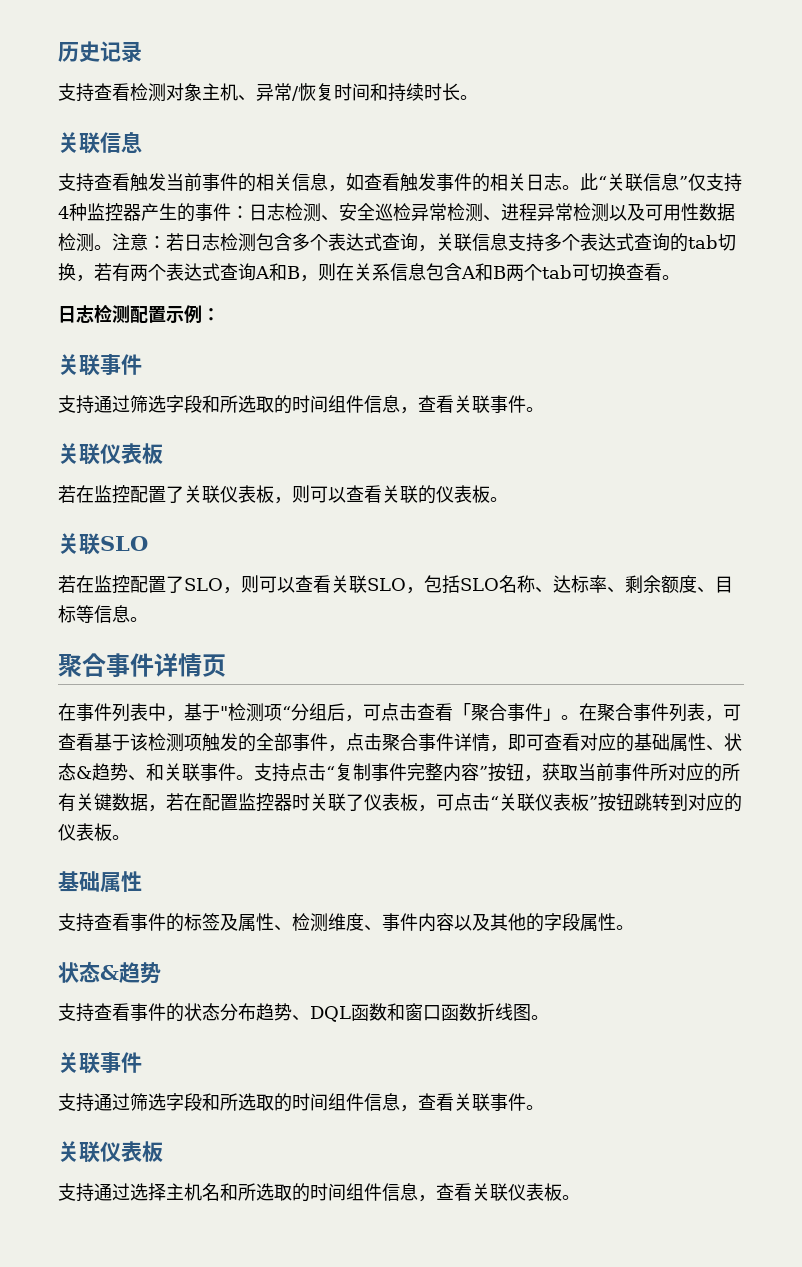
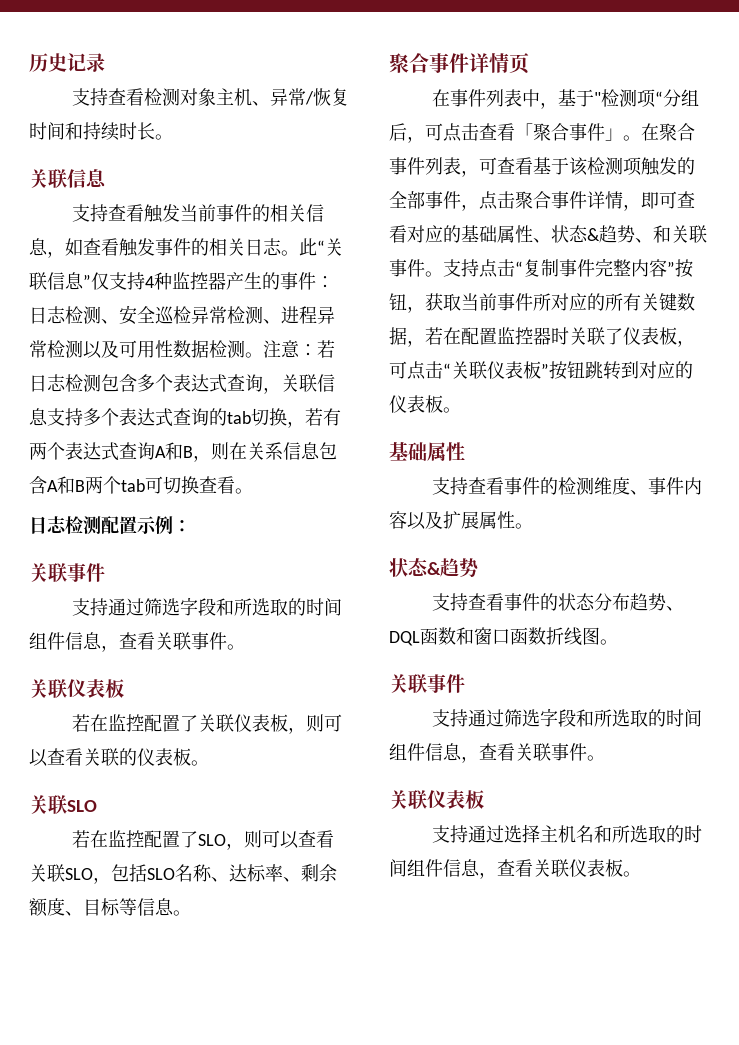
[184,913,292,931] 标签及属性、 -> (558, 486) none
[490,913,580,932] 其他的字段 -> [443,511,479,529] 扩展

